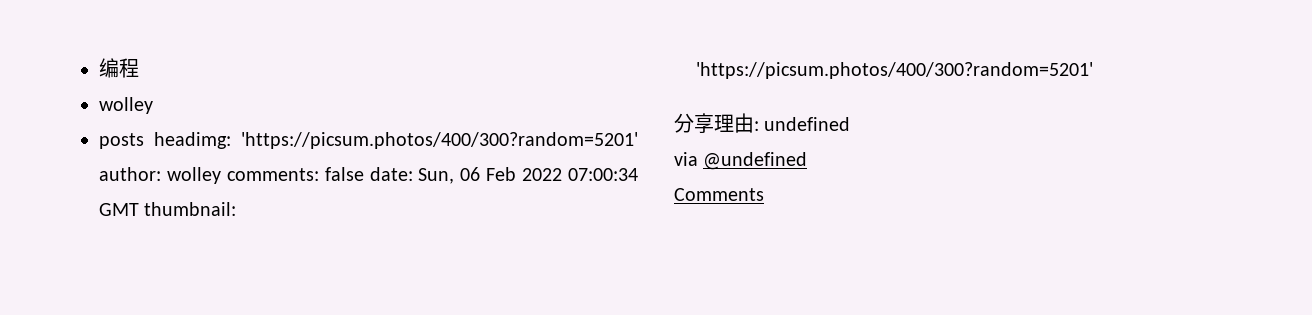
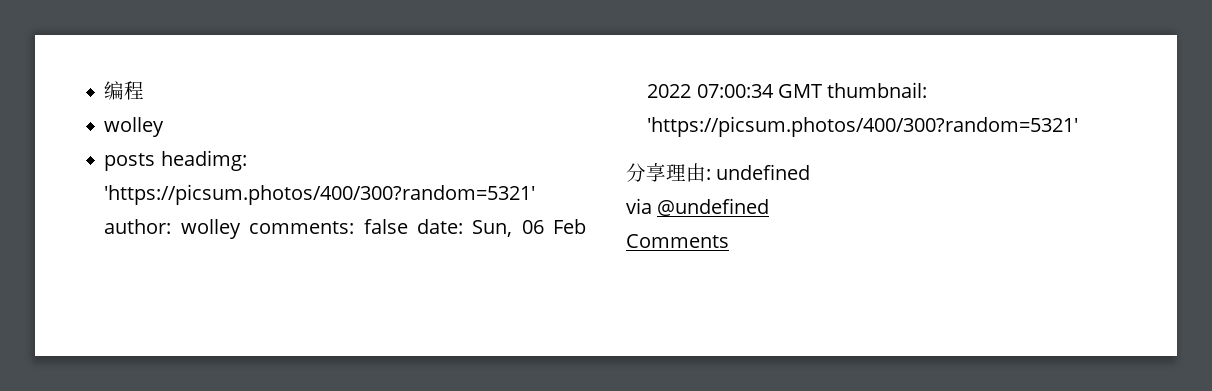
[241,132,638,149] 'https://picsum.photos/400/300?random=5201' -> [104,184,536,205] 'https://picsum.photos/400/300?random=5321'
[696,62,1093,79] 'https://picsum.photos/400/300?random=5201' -> [647,116,1079,137] 'https://picsum.photos/400/300?random=5321'

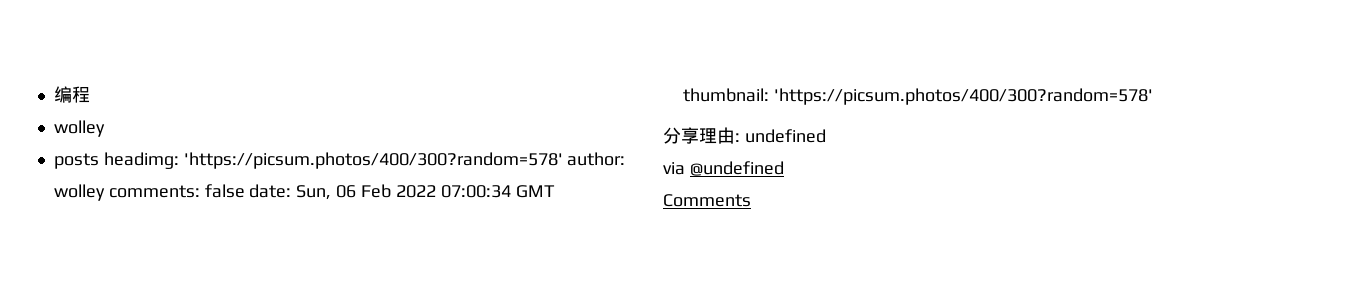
[104,184,536,205] 'https://picsum.photos/400/300?random=5321' -> [183,152,563,169] 'https://picsum.photos/400/300?random=578'
[647,116,1079,137] 'https://picsum.photos/400/300?random=5321' -> [773,88,1153,105] 'https://picsum.photos/400/300?random=578'

